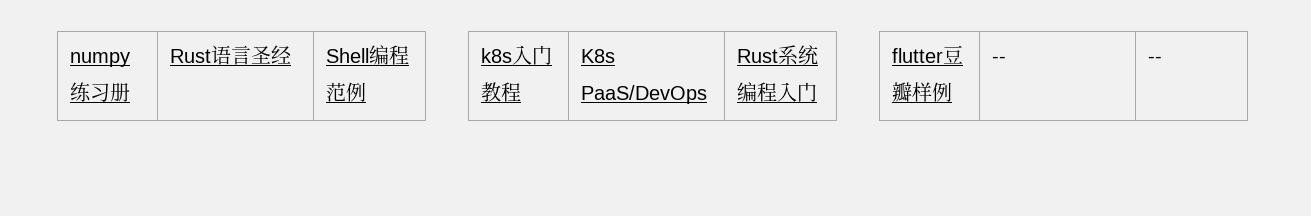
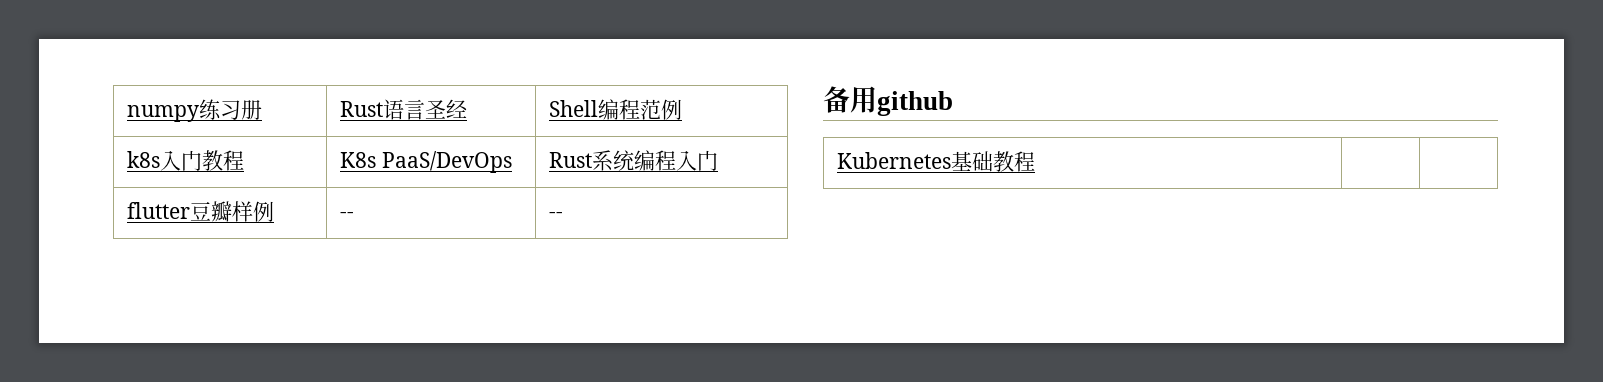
(1162, 59) none -> [823,86,953,116] [836,151,1035,172] // 备用github // Kubernetes基础教程 | |

